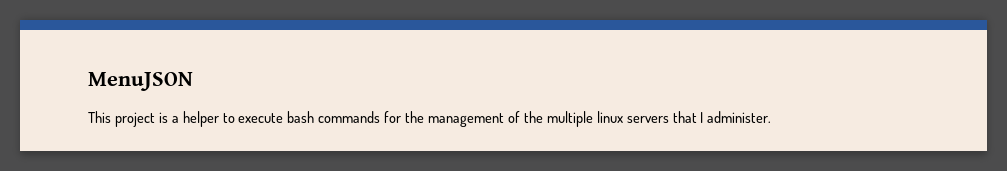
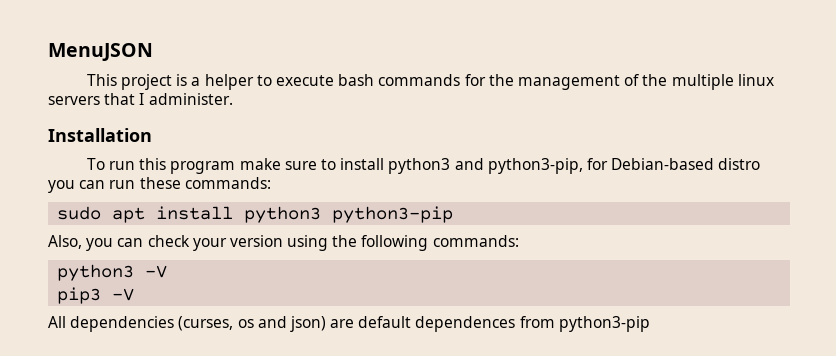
(772, 117) none -> [48,128,152,142] [86,158,761,174] [48,177,271,193] [57,206,454,223] [48,235,519,251] [57,264,168,281] [57,287,135,304] [48,316,650,332] // Installation // To run this program make sure to install python3 and python3-pip, for Debian-based distro you can run these commands: // sudo apt install python3 python3-pip // Also, you can check your version using the following commands: // python3 -V // pip3 -V // All dependencies (curses, os and json) are default dependences from python3-pip

